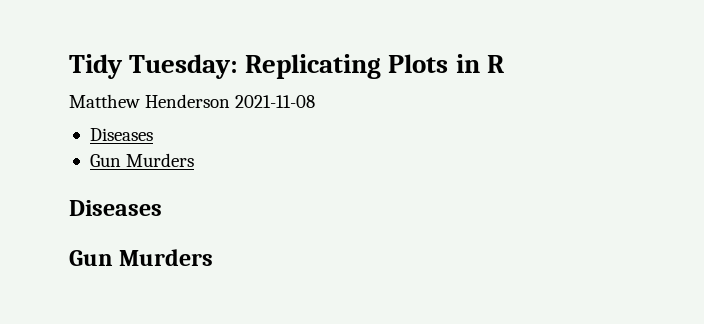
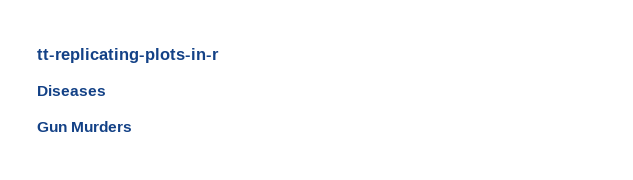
[69,54,505,79] [69,94,316,108] [89,128,153,141] [89,153,195,167] [69,200,162,216] [69,249,214,266] Tidy Tuesday: Replicating Plots in R // Matthew Henderson 2021-11-08 // Diseases // Gun Murders // Diseases // Gun Murders -> [37,48,219,63] [37,85,106,96] [37,121,133,132] tt-replicating-plots-in-r // Diseases // Gun Murders

